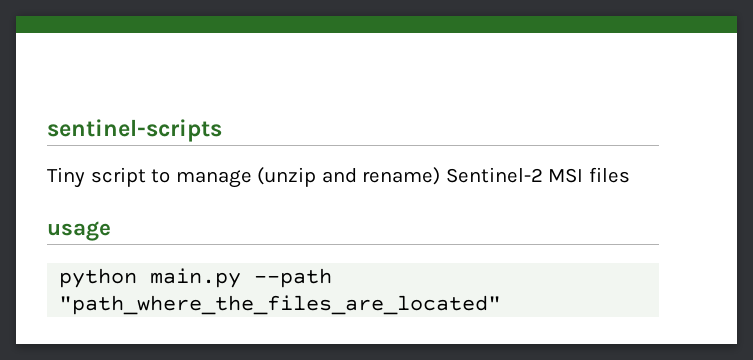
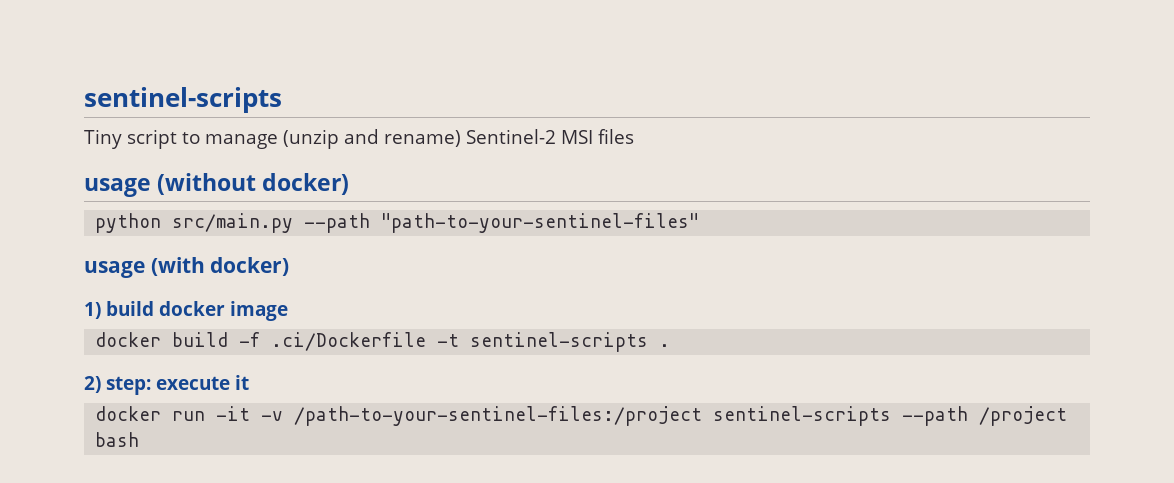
(111, 231) none -> [157,173,350,195] (without docker)
[150,268,333,288] [59,295,502,315] main.py --path "path_where_the_files_are_located" -> [172,213,700,233] [84,257,290,278] [84,301,288,321] [95,332,671,352] [84,375,249,395] [95,406,1068,426] [95,432,140,447] src/main.py --path "path-to-your-sentinel-files" // usage (with docker) // 1) build docker image // docker build -f .ci/Dockerfile -t sentinel-scripts . // 2) step: execute it // docker run -it -v /path-to-your-sentinel-files:/project sentinel-scripts --path /project bash

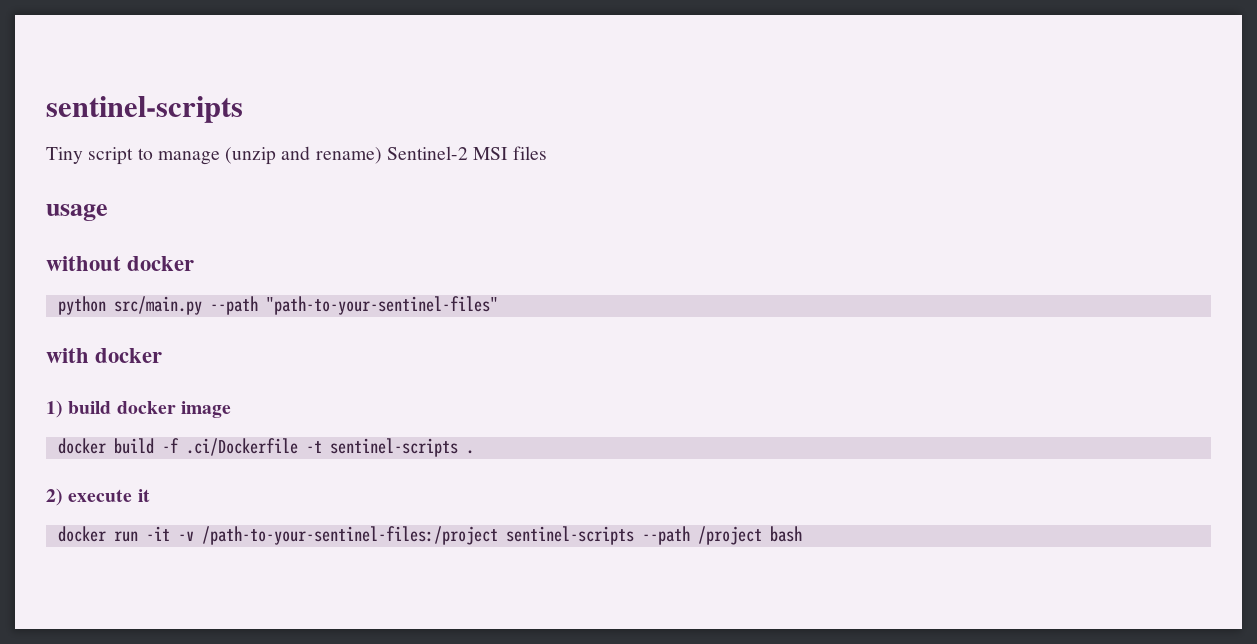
[157,173,350,195] (without docker) -> [46,256,195,271] // without docker
[84,257,290,278] usage (with docker) -> [46,348,163,363] with docker
[106,376,151,395] step: -> (63, 497) none

